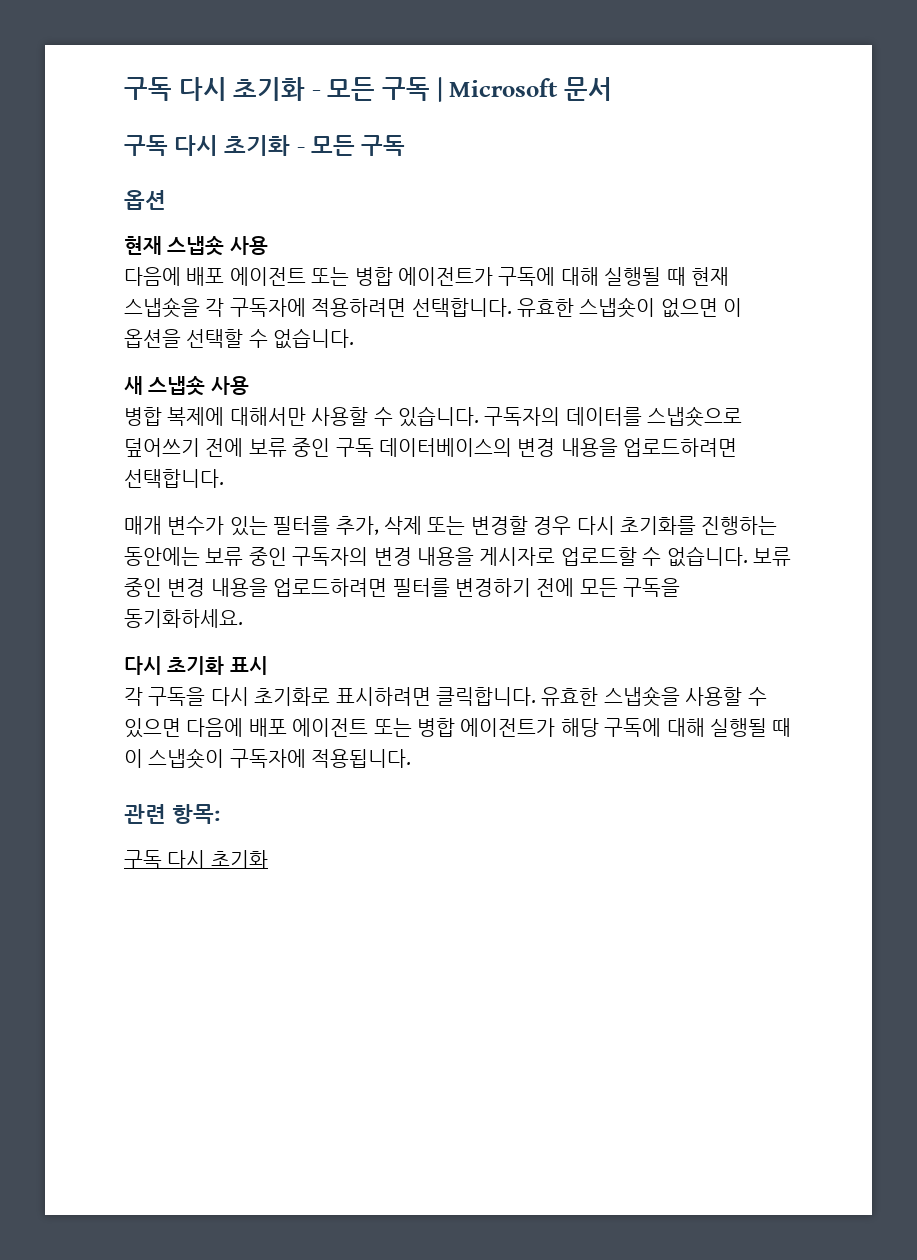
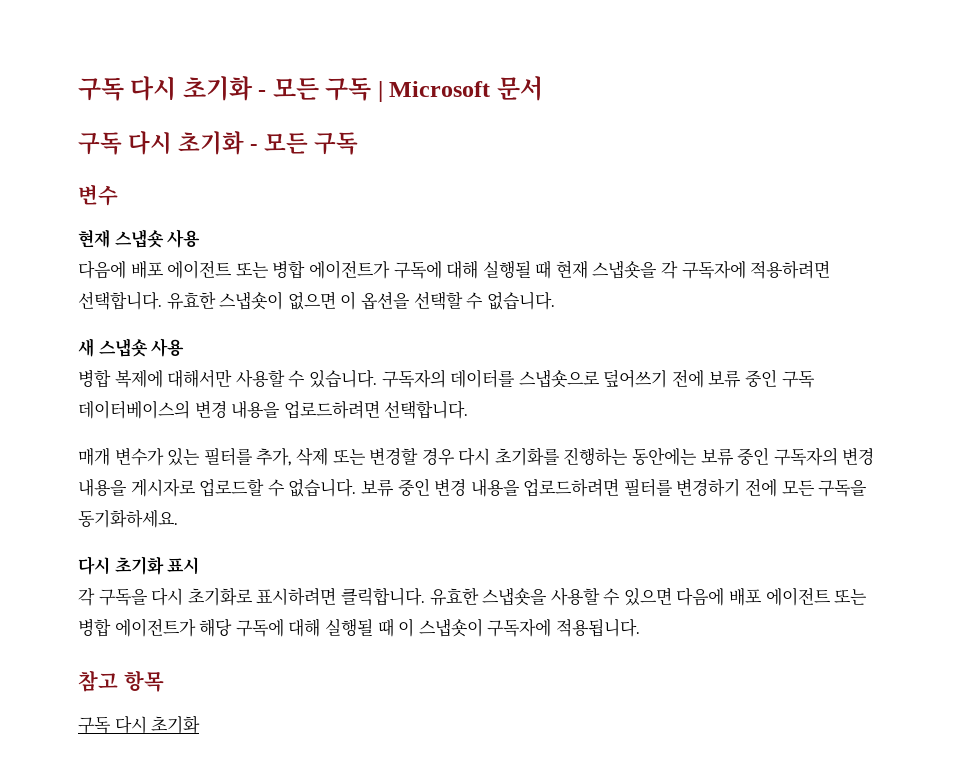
[124,190,166,210] 옵션 -> [78,184,118,206] 변수
[124,804,220,824] 관련 항목: -> [78,670,164,692] 참고 항목

